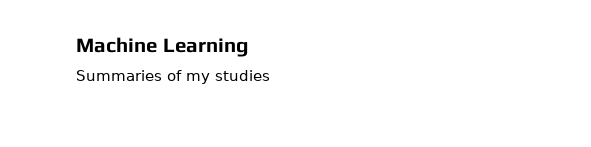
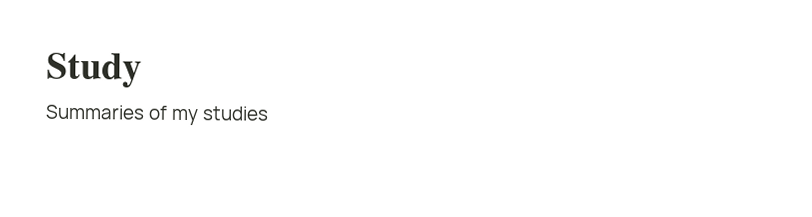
[76,37,248,57] Machine Learning -> [46,52,142,88] Study

